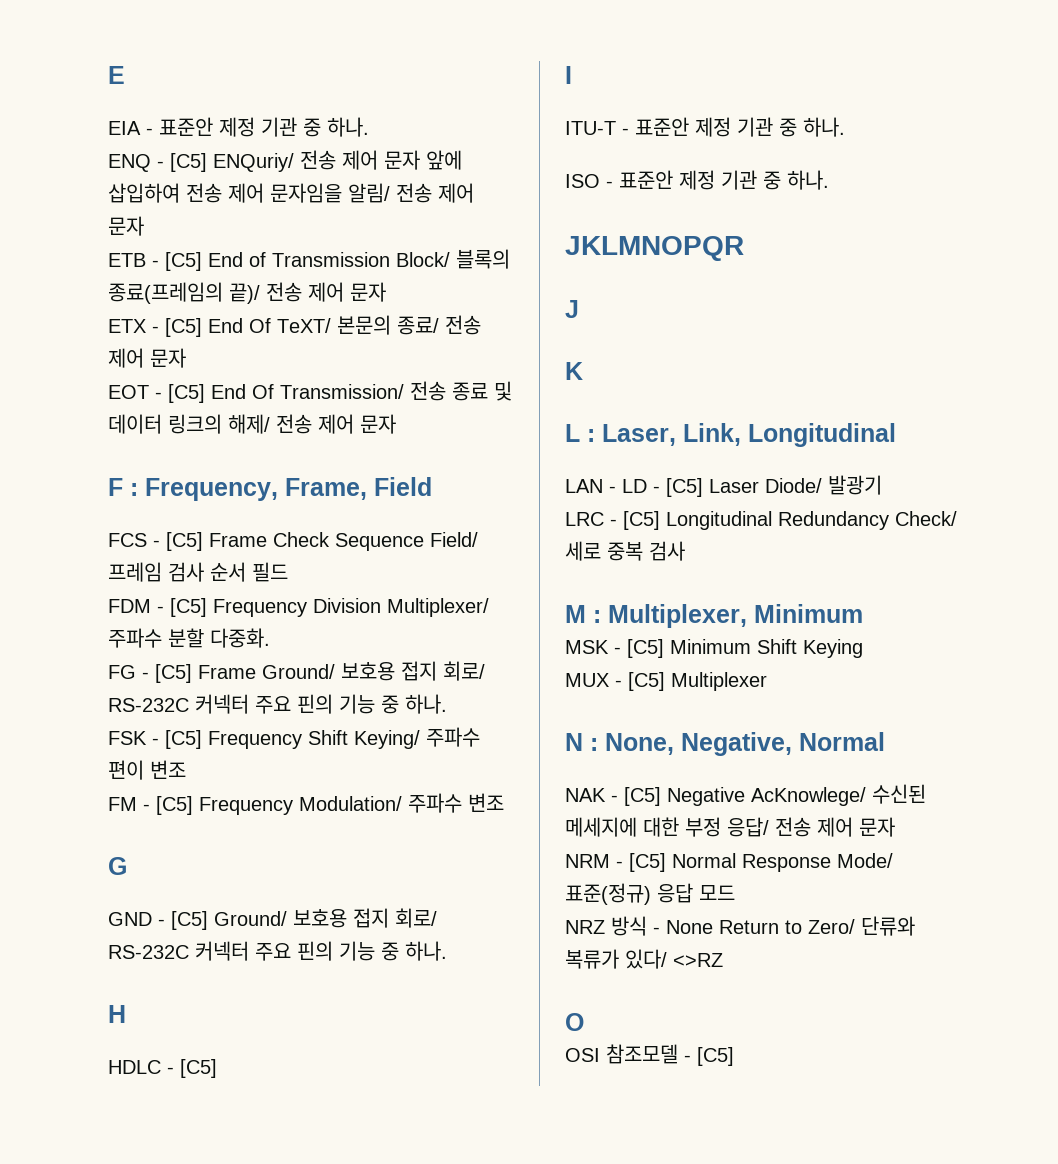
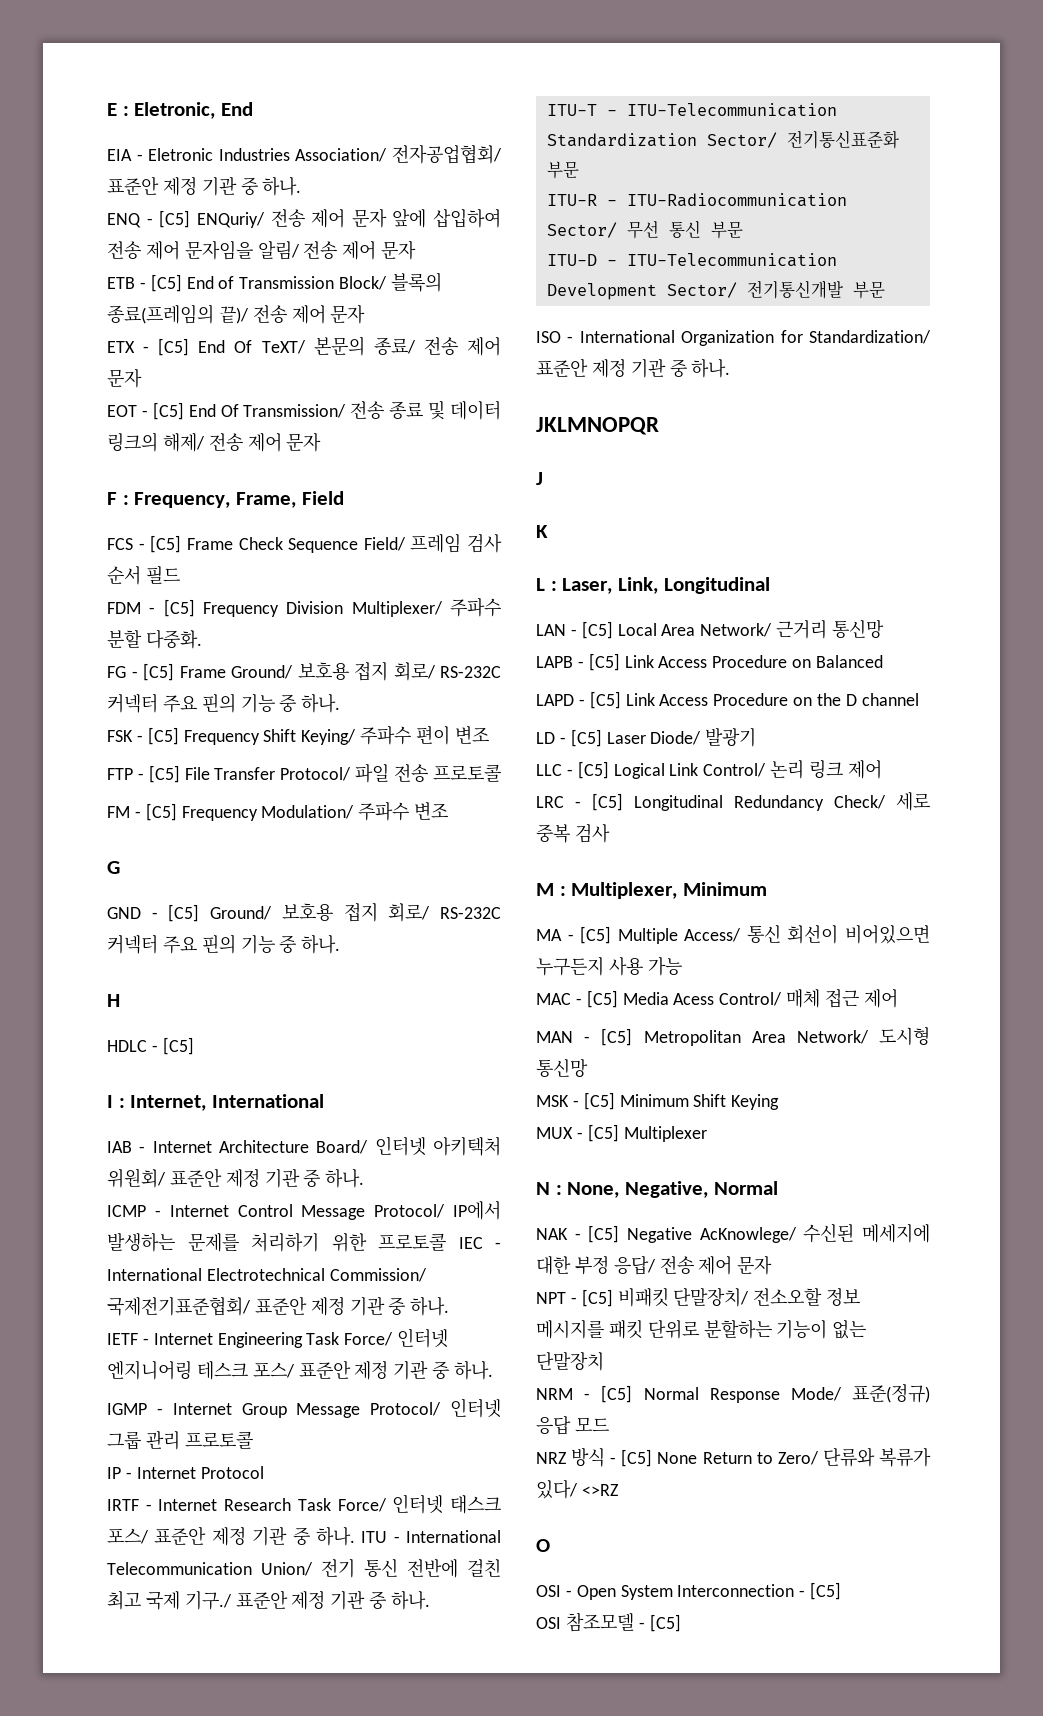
(125, 75) none -> [122,102,254,119] : Eletronic, End
(153, 131) none -> [148,144,502,164] Eletronic Industries Association/ 전자공업협회/
(186, 769) none -> [107,763,501,783] // FTP - [C5] File Transfer Protocol/ 파일 전송 프로토콜
[565,117,845,137] [565,174,613,188] // ITU-T - 표준안 제정 기관 중 하나. // ISO - -> [118,1094,325,1111] [107,1136,501,1156] [107,1168,365,1188] [107,1201,501,1220] [107,1232,501,1252] [107,1268,427,1282] [107,1296,450,1316] [107,1328,449,1348] [107,1360,494,1380] [107,1398,501,1418] [107,1431,253,1450] [107,1466,264,1479] [107,1494,502,1514] [107,1526,501,1546] [107,1559,501,1578] [107,1590,431,1610] [546,103,837,117] [546,130,899,149] [546,161,579,179] [546,193,847,207] [546,220,743,239] [546,253,837,267] [546,280,885,300] [536,330,931,346] : Internet, International // IAB - Internet Architecture Board/ 인터넷 아키텍처 위원회/ 표준안 제정 기관 중 하나. // ICMP - Internet Control Message Protocol/ IP에서 발생하는 문제를 처리하기 위한 프로토콜 IEC - International Electrotechnical Commission/ 국제전기표준협회/ 표준안 제정 기관 중 하나. // IETF - Internet Engineering Task Force/ 인터넷 엔지니어링 테스크 포스/ 표준안 제정 기관 중 하나. // IGMP - Internet Group Message Protocol/ 인터넷 그룹 관리 프로토콜 // IP - Internet Protocol // IRTF - Internet Research Task Force/ 인터넷 태스크 포스/ 표준안 제정 기관 중 하나. ITU - International Telecommunication Union/ 전기 통신 전반에 걸친 최고 국제 기구./ 표준안 제정 기관 중 하나. // ITU-T - ITU-Telecommunication Standardization Sector/ 전기통신표준화 부문 // ITU-R - ITU-Radiocommunication Sector/ 무선 통신 부문 // ITU-D - ITU-Telecommunication Development Sector/ 전기통신개발 부문 // ISO - International Organization for Standardization/
(616, 489) none -> [581,619,885,639] [536,653,884,671] [536,691,919,709] [C5] Local Area Network/ 근거리 통신망 // LAPB - [C5] Link Access Procedure on Balanced // LAPD - [C5] Link Access Procedure on the D channel //
(882, 485) none -> [536,760,882,779] // LLC - [C5] Logical Link Control/ 논리 링크 제어
(863, 613) none -> [536,925,930,944] [536,956,682,976] [536,989,898,1008] [536,1027,930,1046] [536,1058,588,1078] // MA - [C5] Multiple Access/ 통신 회선이 비어있으면 누구든지 사용 가능 // MAC - [C5] Media Acess Control/ 매체 접근 제어 // MAN - [C5] Metropolitan Area Network/ 도시형 통신망
(895, 827) none -> [536,1288,861,1307] [536,1319,867,1339] [536,1352,604,1371] // NPT - [C5] 비패킷 단말장치/ 전소오할 정보 메시지를 패킷 단위로 분할하는 기능이 없는 단말장치
(660, 930) none -> [621,1449,653,1467] [C5]
(584, 1022) none -> [536,1582,842,1600] // OSI - Open System Interconnection - [C5]

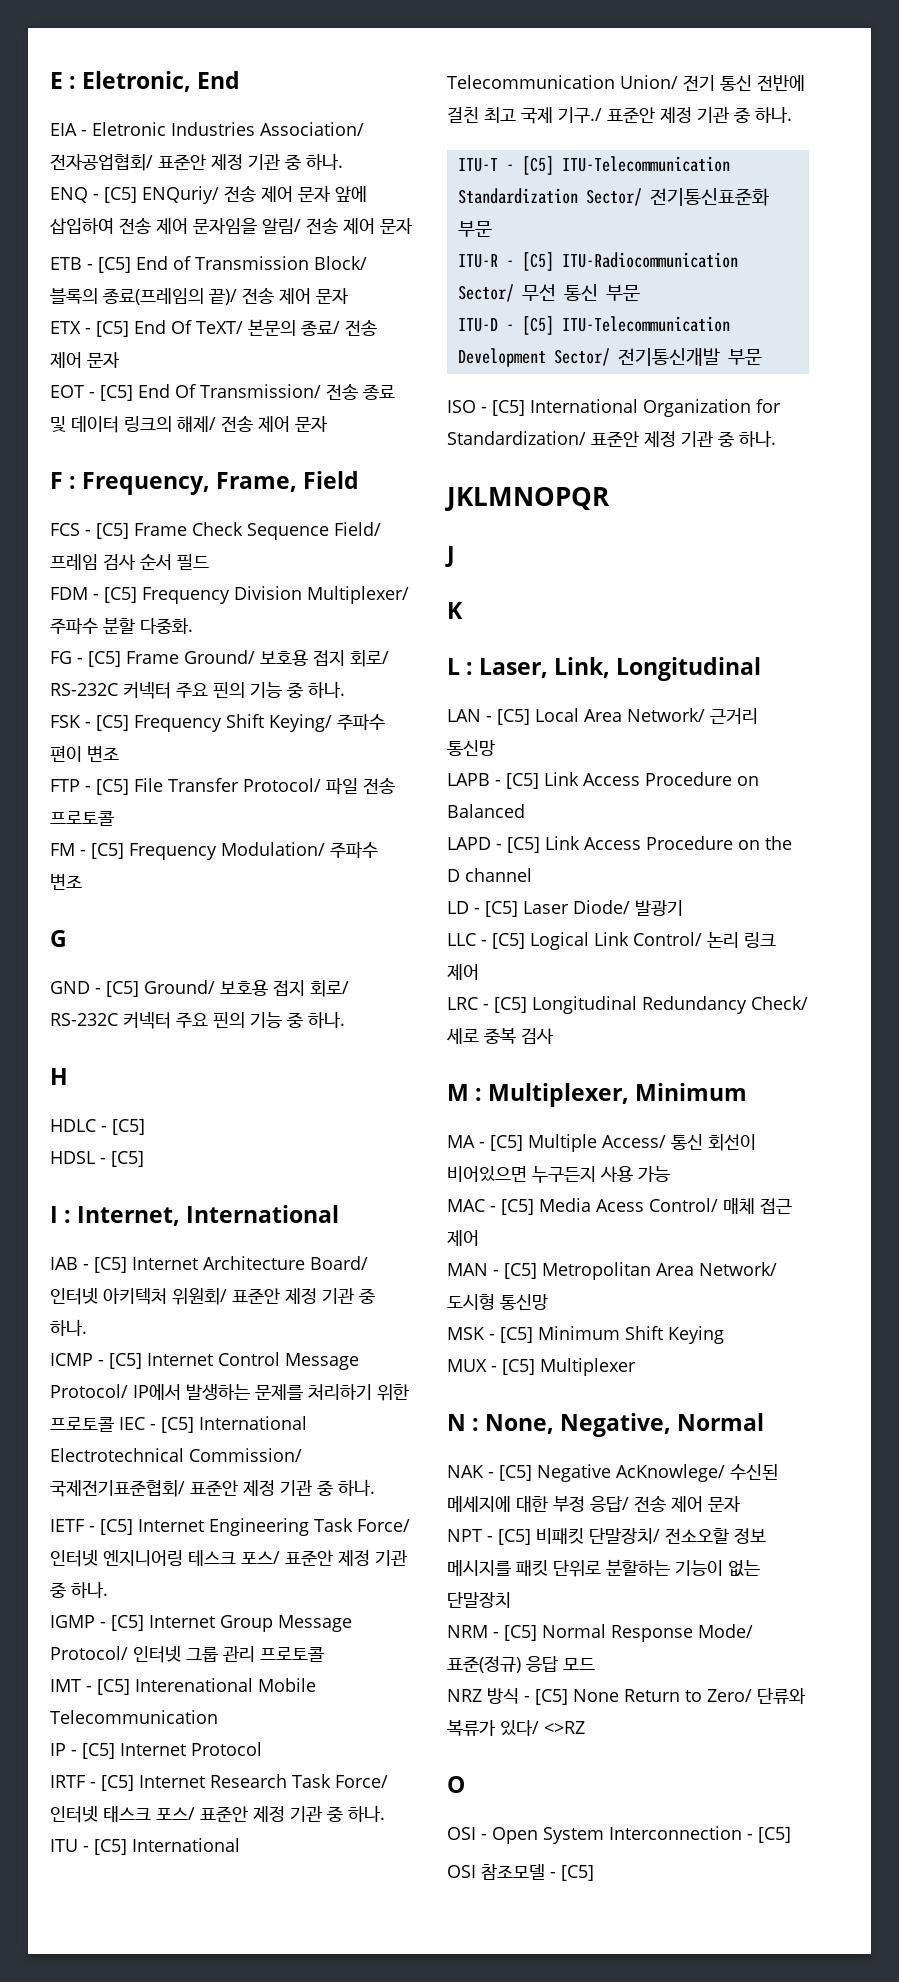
(194, 1046) none -> [50,1151,144,1167] // HDSL - [C5]
(146, 1149) none -> [94,1257,127,1273] [C5]
(161, 1213) none -> [109,1353,142,1369] [C5]
(501, 1245) none -> [161,1417,194,1433] [C5]
(149, 1341) none -> [100,1519,133,1535] [C5]
(163, 1411) none -> [111,1615,144,1631] [C5]
(253, 1440) none -> [50,1678,316,1695] [50,1710,218,1724] // IMT - [C5] Interenational Mobile Telecommunication
(132, 1475) none -> [82,1743,115,1759] [C5]
(152, 1507) none -> [101,1775,134,1791] [C5]
(400, 1539) none -> [94,1839,127,1855] [C5]
(617, 113) none -> [521,156,554,175] [C5]
(617, 203) none -> [521,252,554,271] [C5]
(617, 263) none -> [521,316,554,335] [C5]
(574, 339) none -> [492,400,525,416] [C5]

